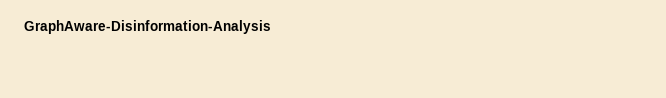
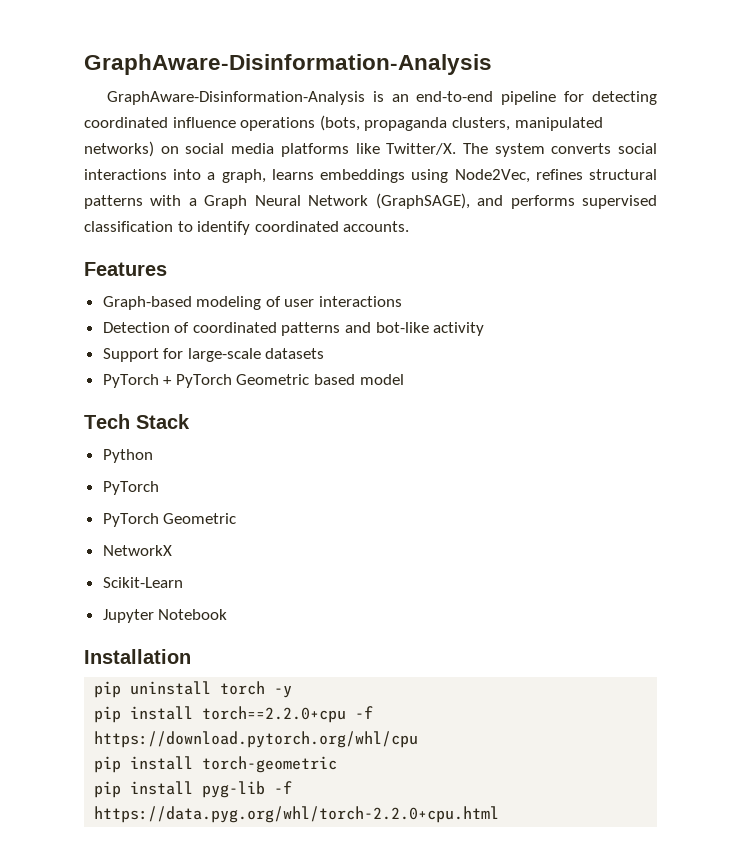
[24,20,271,34] GraphAware-Disinformation-Analysis -> [84,54,492,75] [106,91,658,105] [84,115,603,131] [84,141,657,157] [84,169,657,183] [84,193,657,209] [84,221,410,235] [84,262,167,276] [102,296,403,310] [102,322,485,336] [102,348,325,362] [102,374,404,388] [84,414,190,429] [102,449,153,463] [102,481,159,495] [102,513,237,527] [102,545,172,556] [102,577,183,588] [102,609,228,623] [84,649,191,664] [94,681,293,698] [94,706,374,723] [94,731,419,748] [94,756,338,773] [94,781,293,798] [94,806,500,823] GraphAware-Disinformation-Analysis // GraphAware-Disinformation-Analysis is an end-to-end pipeline for detecting coordinated influence operations (bots, propaganda clusters, manipulated networks) on social media platforms like Twitter/X. The system converts social interactions into a graph, learns embeddings using Node2Vec, refines structural patterns with a Graph Neural Network (GraphSAGE), and performs supervised classification to identify coordinated accounts. // Features // Graph-based modeling of user interactions // Detection of coordinated patterns and bot-like activity // Support for large-scale datasets // PyTorch + PyTorch Geometric based model // Tech Stack // Python // PyTorch // PyTorch Geometric // NetworkX // Scikit-Learn // Jupyter Notebook // Installation // pip uninstall torch -y // pip install torch==2.2.0+cpu -f https://download.pytorch.org/whl/cpu // pip install torch-geometric // pip install pyg-lib -f https://data.pyg.org/whl/torch-2.2.0+cpu.html

